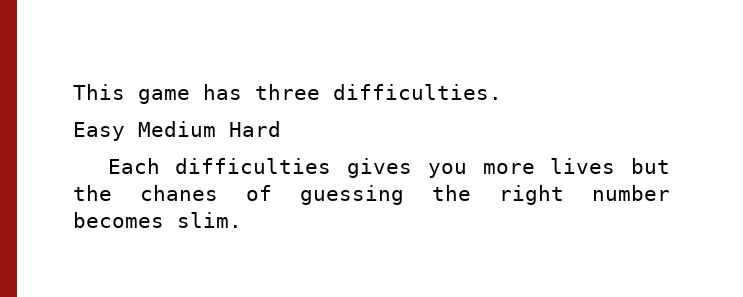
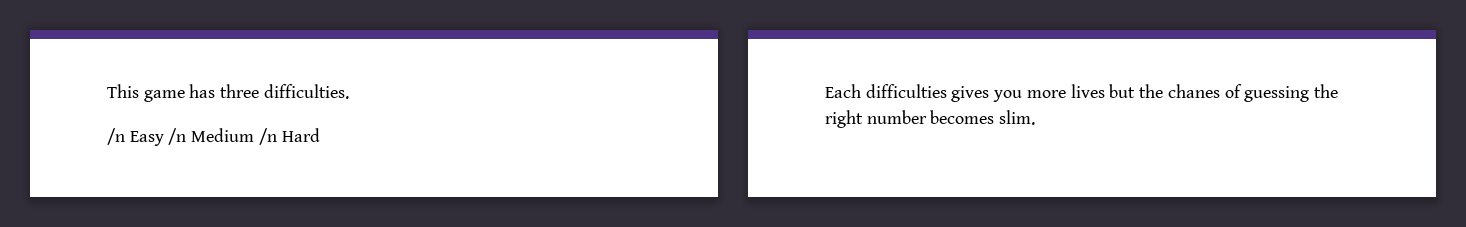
[73,121,216,141] Easy Medium -> [107,128,277,146] /n Easy /n Medium /n

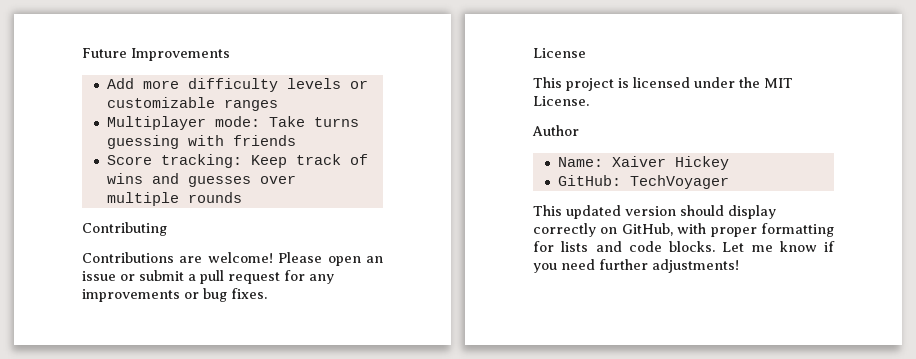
[107,84,349,102] [107,128,320,146] [825,84,1338,102] [825,110,1036,128] This game has three difficulties. // /n Easy /n Medium /n Hard // Each difficulties gives you more lives but the chanes of guessing the right number becomes slim. -> [82,48,230,61] [106,78,368,92] [106,97,278,111] [106,116,359,130] [106,135,296,149] [106,154,368,168] [106,173,296,187] [106,192,242,206] [82,222,167,236] [82,252,383,266] [82,270,334,284] [82,288,267,302] [533,48,586,58] [533,77,793,91] [533,96,589,106] [532,125,579,136] [557,156,729,170] [557,175,729,189] [533,205,776,219] [533,223,834,237] [533,241,835,252] [533,259,739,273] Future Improvements // Add more difficulty levels or customizable ranges // Multiplayer mode: Take turns guessing with friends // Score tracking: Keep track of wins and guesses over multiple rounds // Contributing // Contributions are welcome! Please open an issue or submit a pull request for any improvements or bug fixes. // License // This project is licensed under the MIT License. // Author // Name: Xaiver Hickey // GitHub: TechVoyager // This updated version should display correctly on GitHub, with proper formatting for lists and code blocks. Let me know if you need further adjustments!

